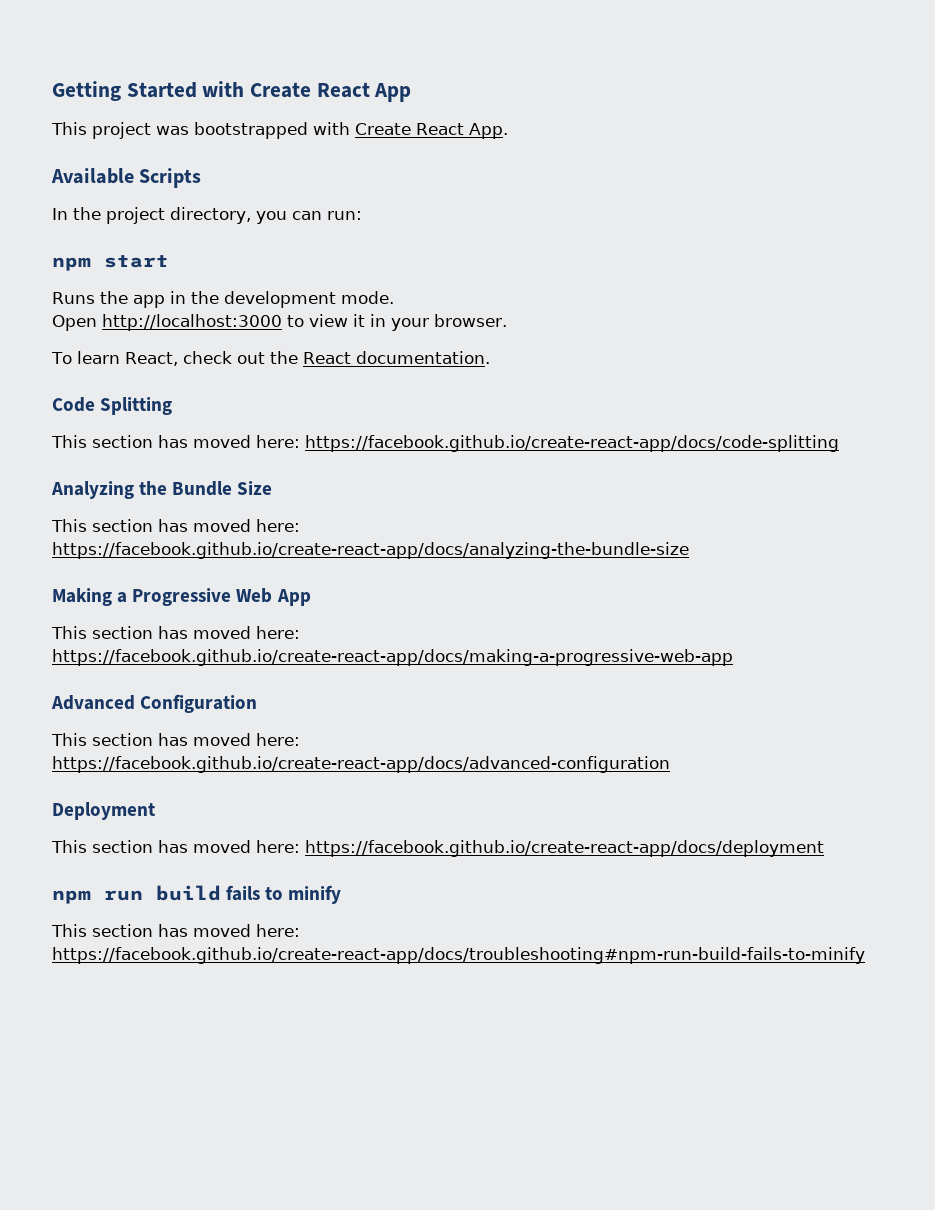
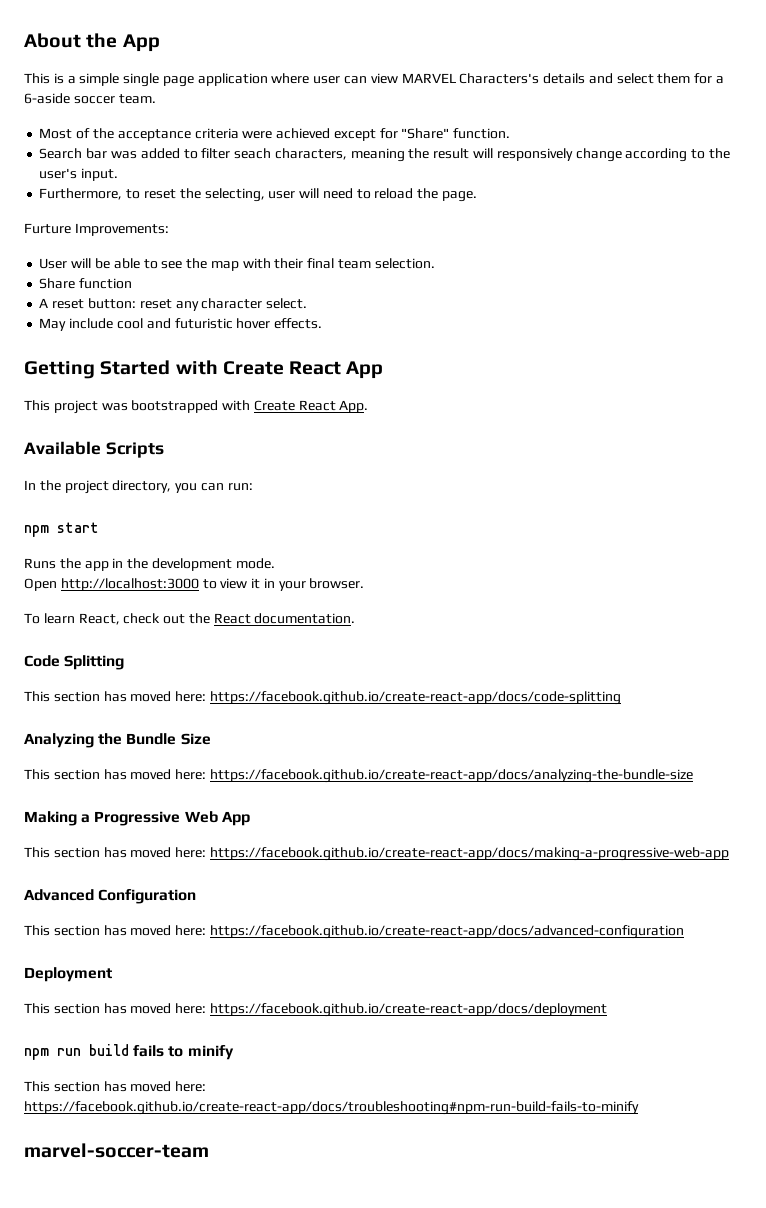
(52, 91) none -> [24,33,160,52] [24,73,725,87] [24,93,156,104] [39,128,511,141] [39,148,730,162] [39,168,119,181] [39,188,477,202] [24,223,169,236] [39,258,435,271] [39,278,133,289] [39,298,308,311] [39,318,323,331] About the App // This is a simple single page application where user can view MARVEL Characters's details and select them for a 6-aside soccer team. // Most of the acceptance criteria were achieved except for "Share" function. // Search bar was added to filter seach characters, meaning the result will responsively change according to the user's input. // Furthermore, to reset the selecting, user will need to reload the page. // Furture Improvements: // User will be able to see the map with their final team selection. // Share function // A reset button: reset any character select. // May include cool and futuristic hover effects. //
(865, 955) none -> [24,1143,209,1158] // marvel-soccer-team

